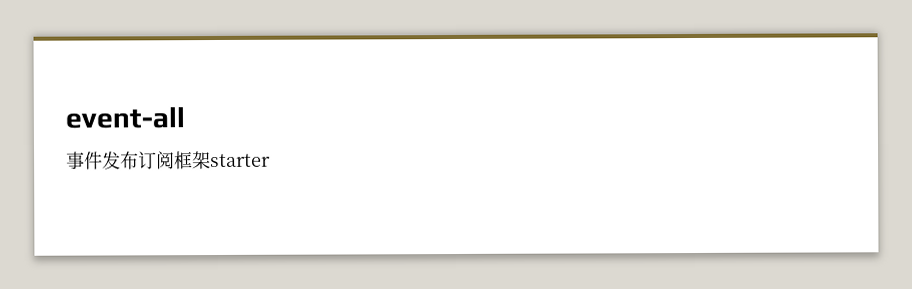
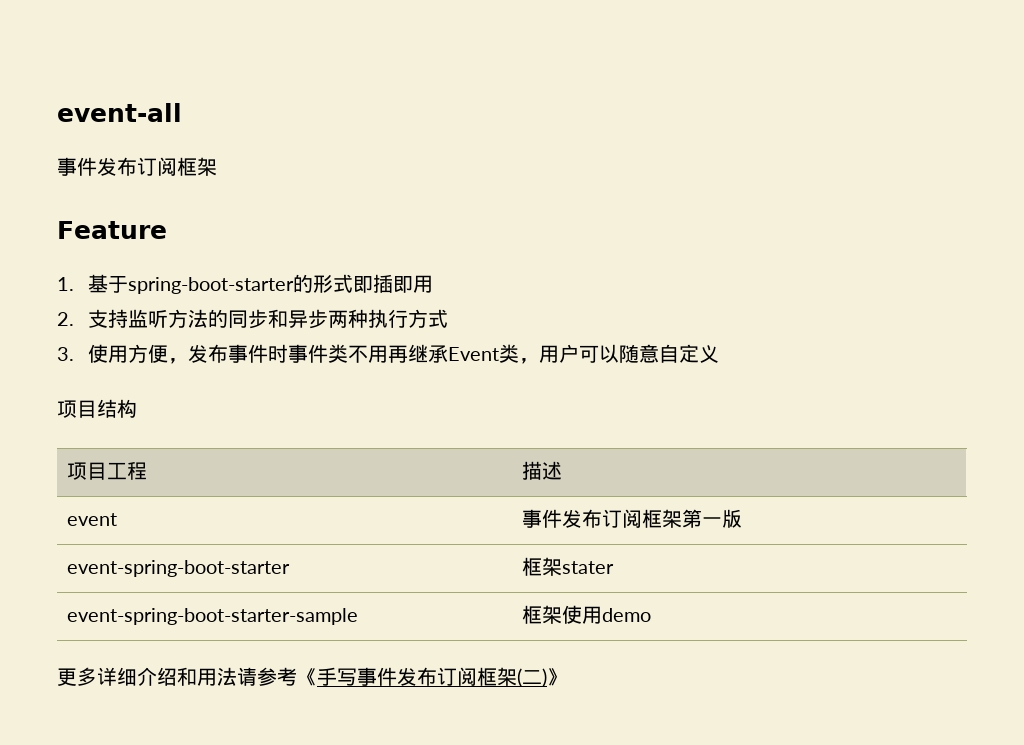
[210,153,271,168] starter -> [57,221,167,239] [57,274,434,294] [57,309,449,329] [57,344,720,364] [57,399,137,418] [67,461,148,480] [522,461,563,480] [67,513,118,526] [522,509,743,528] [67,560,291,577] [522,557,615,576] [67,608,359,625] [522,605,652,624] [57,667,567,687] // Feature // 1.基于spring-boot-starter的形式即插即用 // 2.支持监听方法的同步和异步两种执行方式 // 3.使用方便，发布事件时事件类不用再继承Event类，用户可以随意自定义 // 项目结构 // 项目工程 | 描述 // event | 事件发布订阅框架第一版 // event-spring-boot-starter | 框架stater // event-spring-boot-starter-sample | 框架使用demo // 更多详细介绍和用法请参考《手写事件发布订阅框架(二)》

